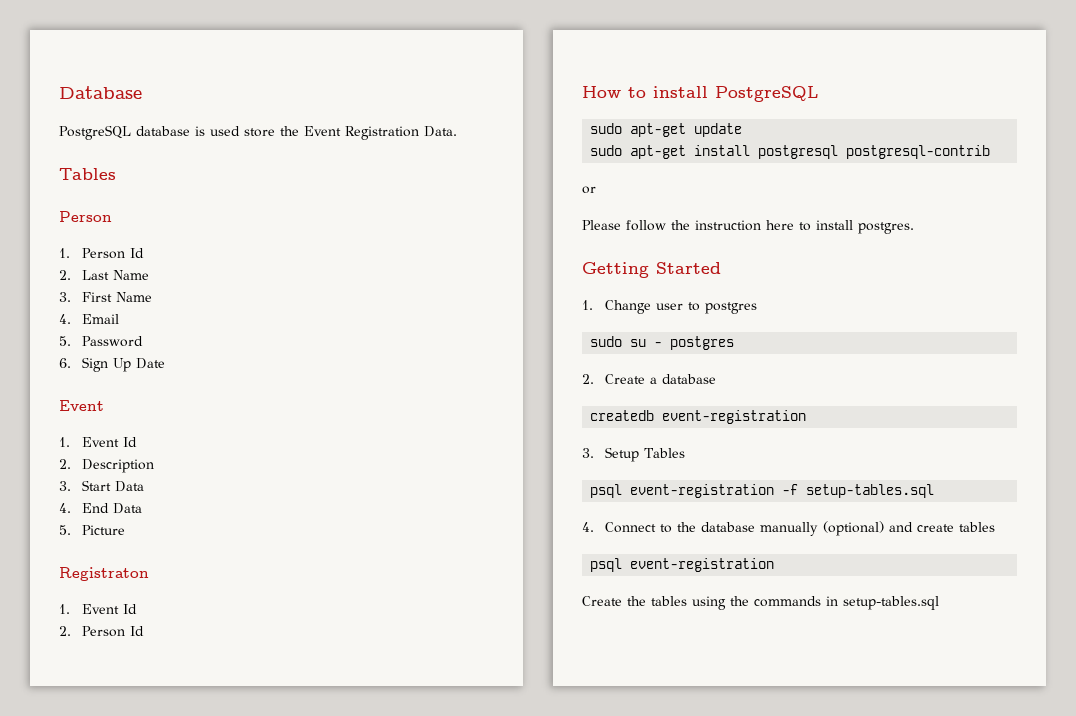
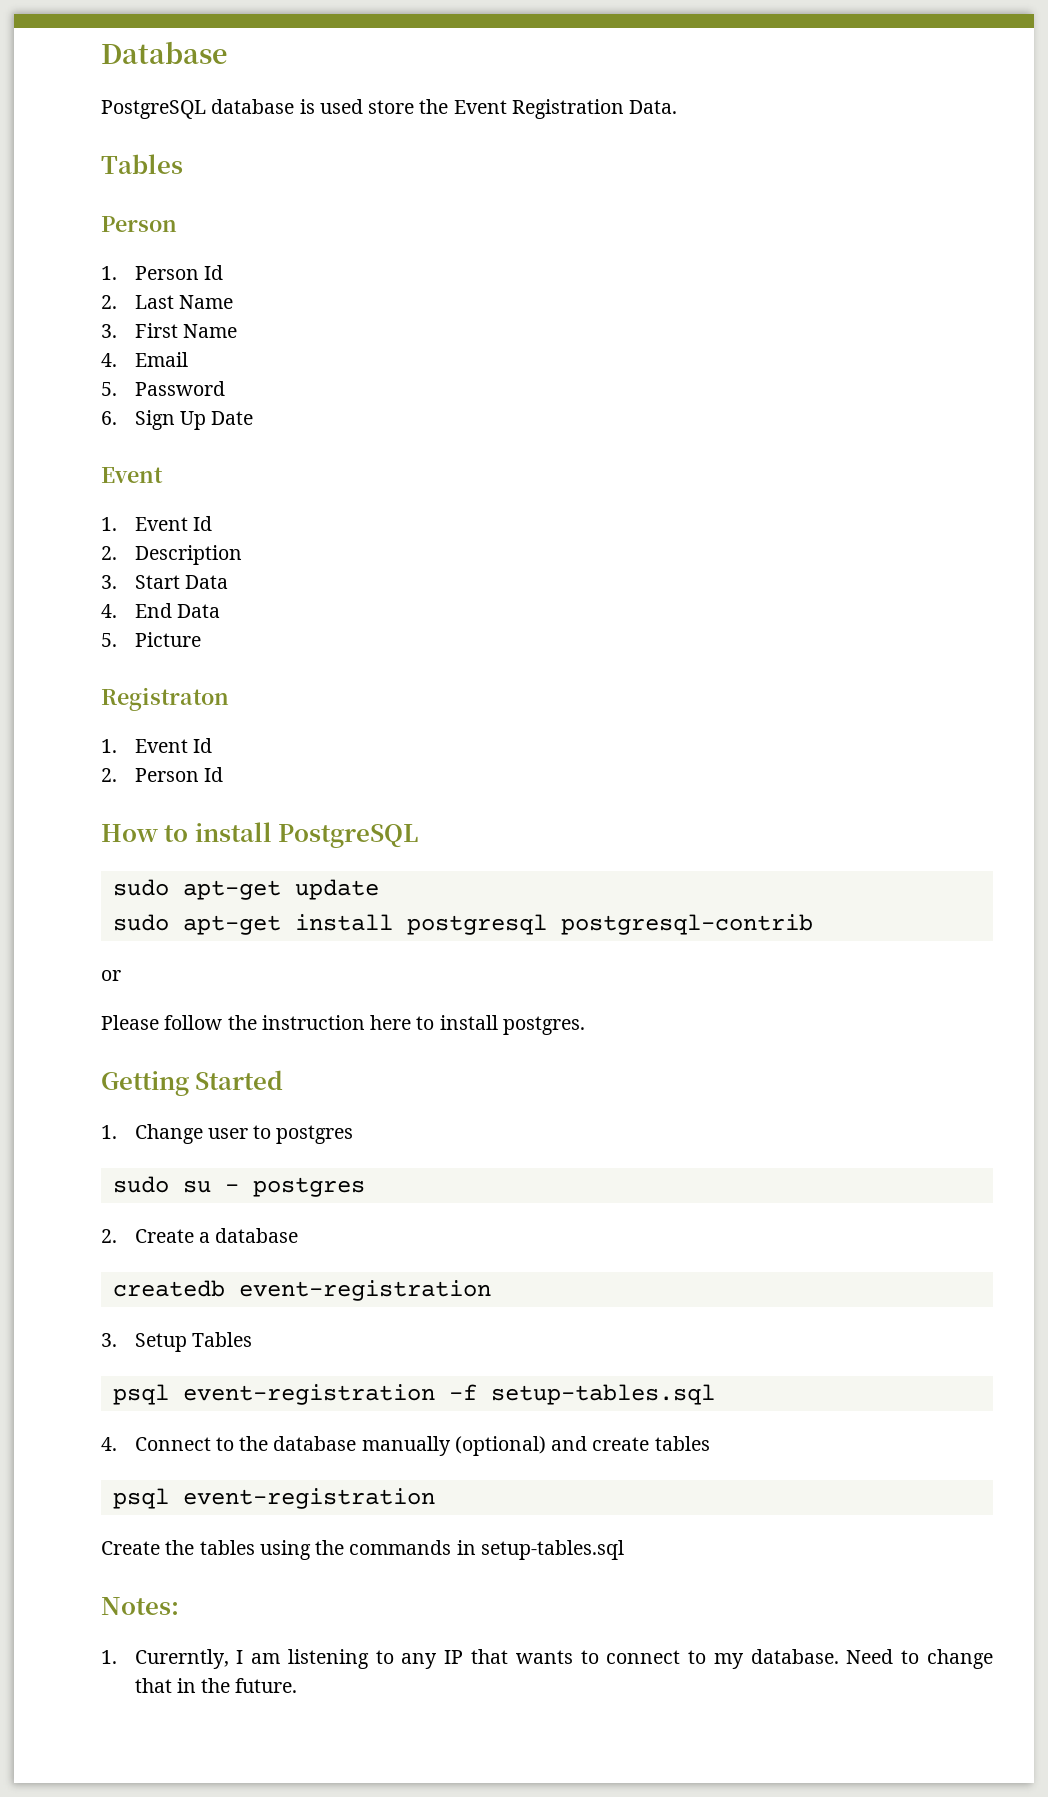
(939, 603) none -> [101,1597,179,1615] [101,1649,993,1669] [134,1678,298,1693] // Notes: // 1. Curerntly, I am listening to any IP that wants to connect to my database. Need to change that in the future.

